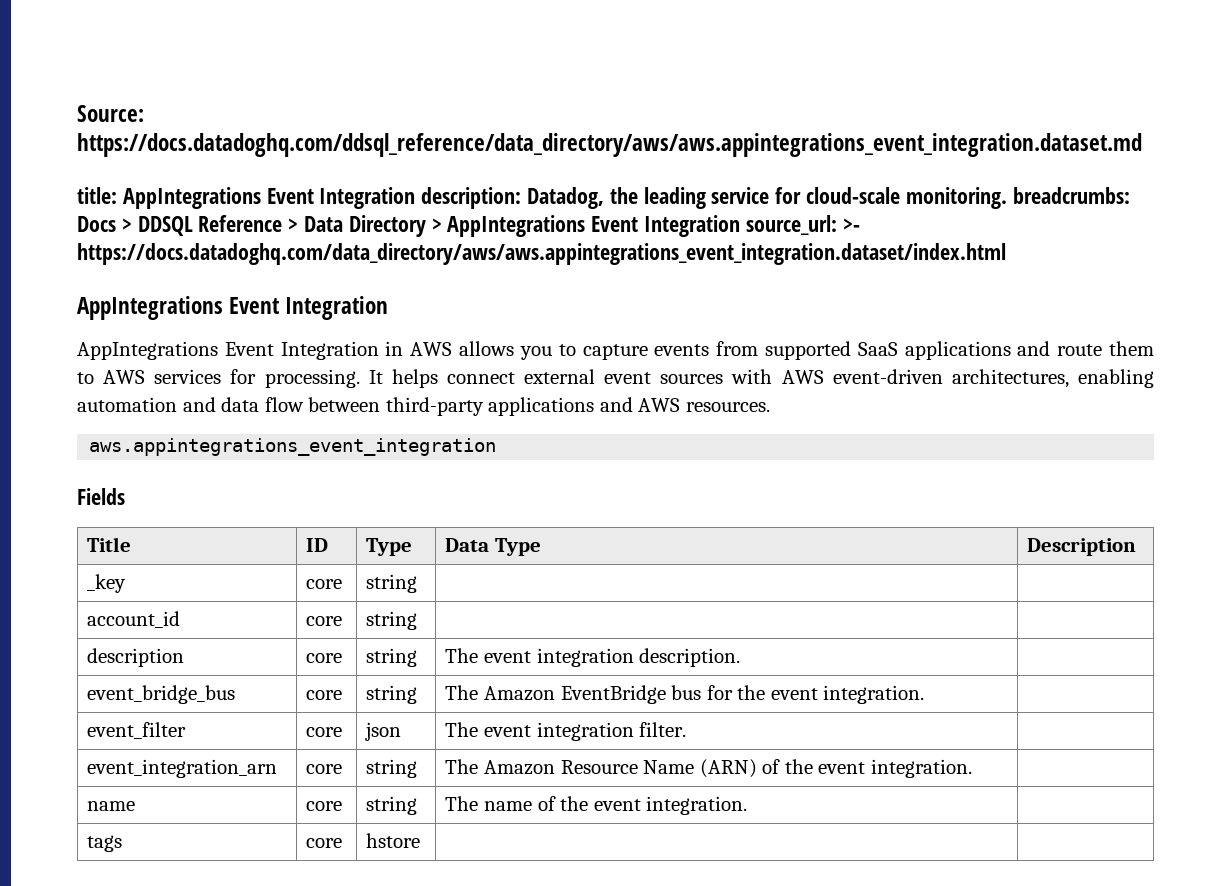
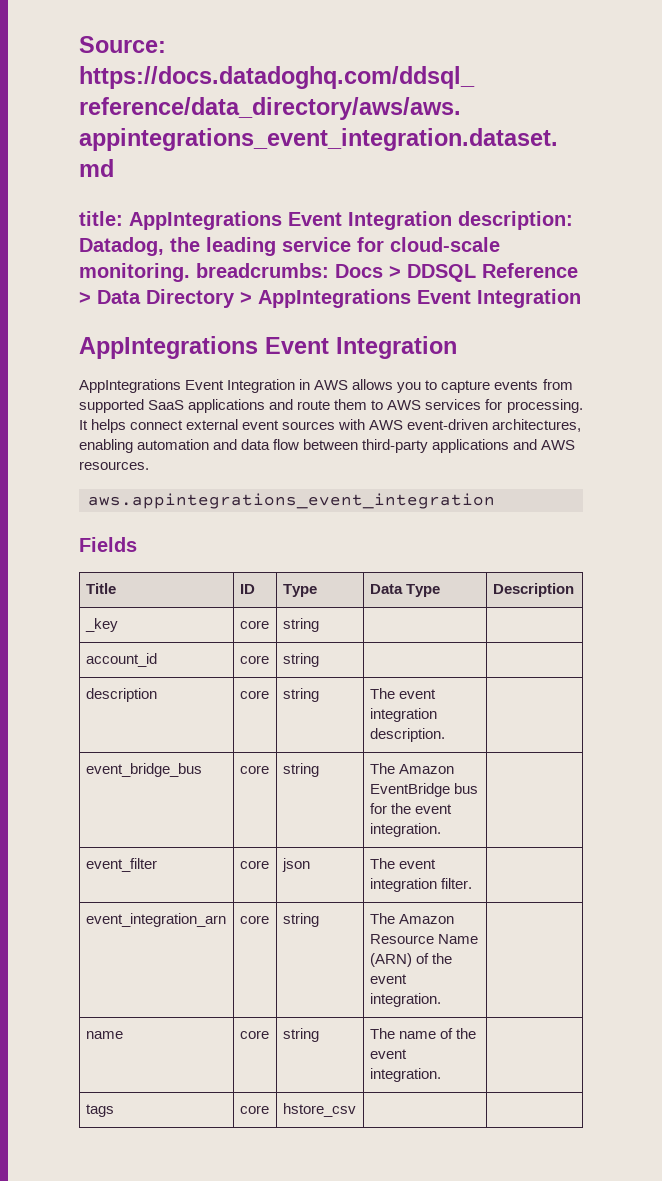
[745,215,860,235] [77,243,1006,265] source_url: >- https://docs.datadoghq.com/data_directory/aws/aws.appintegrations_event_integration.dataset/index.html -> (581, 298) none
[366,833,421,848] hstore -> [282,1103,356,1117] hstore_csv

